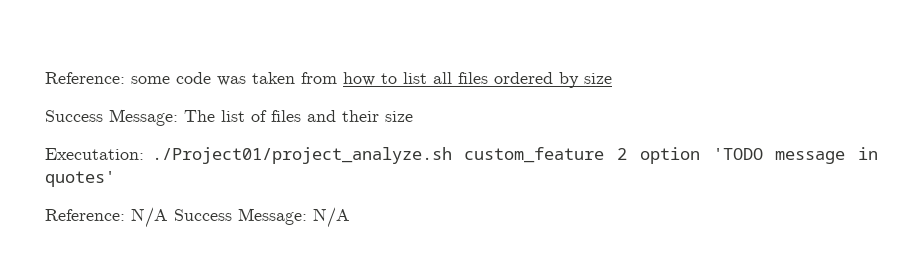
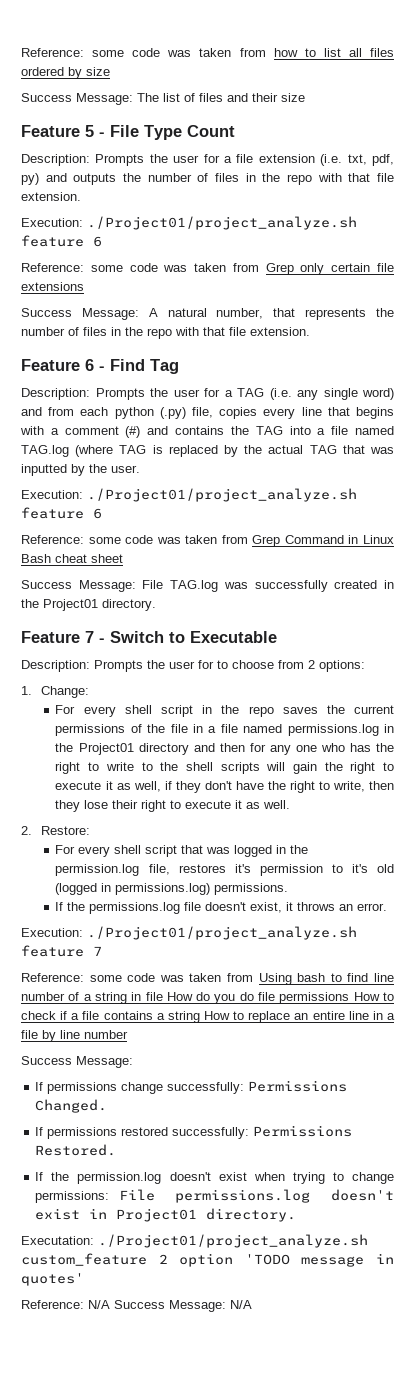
(413, 116) none -> [21,125,235,140] [21,154,394,166] [21,173,395,185] [21,192,81,201] [21,216,357,230] [21,235,102,247] [21,263,394,275] [21,282,84,291] [21,308,394,320] [21,327,310,339] [21,359,179,374] [21,388,394,400] [21,407,394,419] [20,426,394,438] [21,445,394,457] [21,464,140,476] [21,488,357,502] [21,507,102,519] [21,535,394,547] [21,554,123,563] [21,580,395,592] [21,599,156,611] [21,631,277,643] [21,660,365,672] [21,686,90,698] [55,705,394,717] [55,724,394,736] [55,743,394,755] [55,762,394,774] [55,781,395,793] [55,800,291,812] [21,826,91,835] [55,845,309,857] [55,864,394,876] [55,883,289,895] [55,902,388,914] [21,926,357,940] [21,945,102,957] [21,973,395,985] [21,992,395,1004] [21,1011,396,1023] [21,1030,128,1042] [21,1056,133,1068] [35,1080,348,1094] [35,1099,108,1113] [35,1125,353,1139] [35,1144,117,1156] [35,1172,394,1184] [35,1189,394,1203] [35,1208,297,1222] // Feature 5 - File Type Count // Description: Prompts the user for a file extension (i.e. txt, pdf, py) and outputs the number of files in the repo with that file extension. // Execution: ./Project01/project_analyze.sh feature 6 // Reference: some code was taken from Grep only certain file extensions // Success Message: A natural number, that represents the number of files in the repo with that file extension. // Feature 6 - Find Tag // Description: Prompts the user for a TAG (i.e. any single word) and from each python (.py) file, copies every line that begins with a comment (#) and contains the TAG into a file named TAG.log (where TAG is replaced by the actual TAG that was inputted by the user. // Execution: ./Project01/project_analyze.sh feature 6 // Reference: some code was taken from Grep Command in Linux Bash cheat sheet // Success Message: File TAG.log was successfully created in the Project01 directory. // Feature 7 - Switch to Executable // Description: Prompts the user for to choose from 2 options: // 1. Change: // For every shell script in the repo saves the current permissions of the file in a file named permissions.log in the Project01 directory and then for any one who has the right to write to the shell scripts will gain the right to execute it as well, if they don't have the right to write, then they lose their right to execute it as well. // 2. Restore: // For every shell script that was logged in the permission.log file, restores it's permission to it's old (logged in permissions.log) permissions. // If the permissions.log file doesn't exist, it throws an error. // Execution: ./Project01/project_analyze.sh feature 7 // Reference: some code was taken from Using bash to find line number of a string in file How do you do file permissions How to check if a file contains a string How to replace an entire line in a file by line number // Success Message: // If permissions change successfully: Permissions Changed. // If permissions restored successfully: Permissions Restored. // If the permission.log doesn't exist when trying to change permissions: File permissions.log doesn't exist in Project01 directory.

